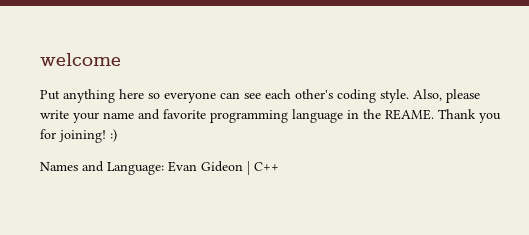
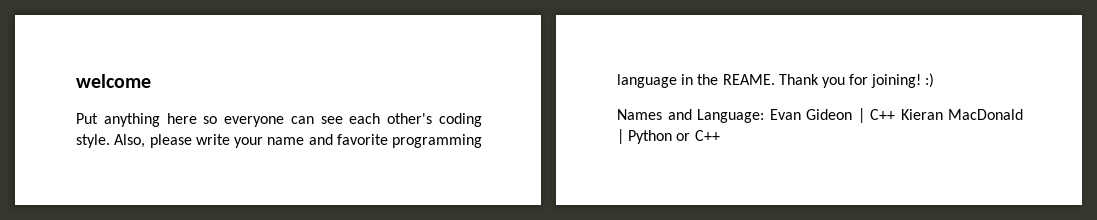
(279, 166) none -> [900,109,1023,120] [617,129,720,144] Kieran MacDonald | Python or C++

